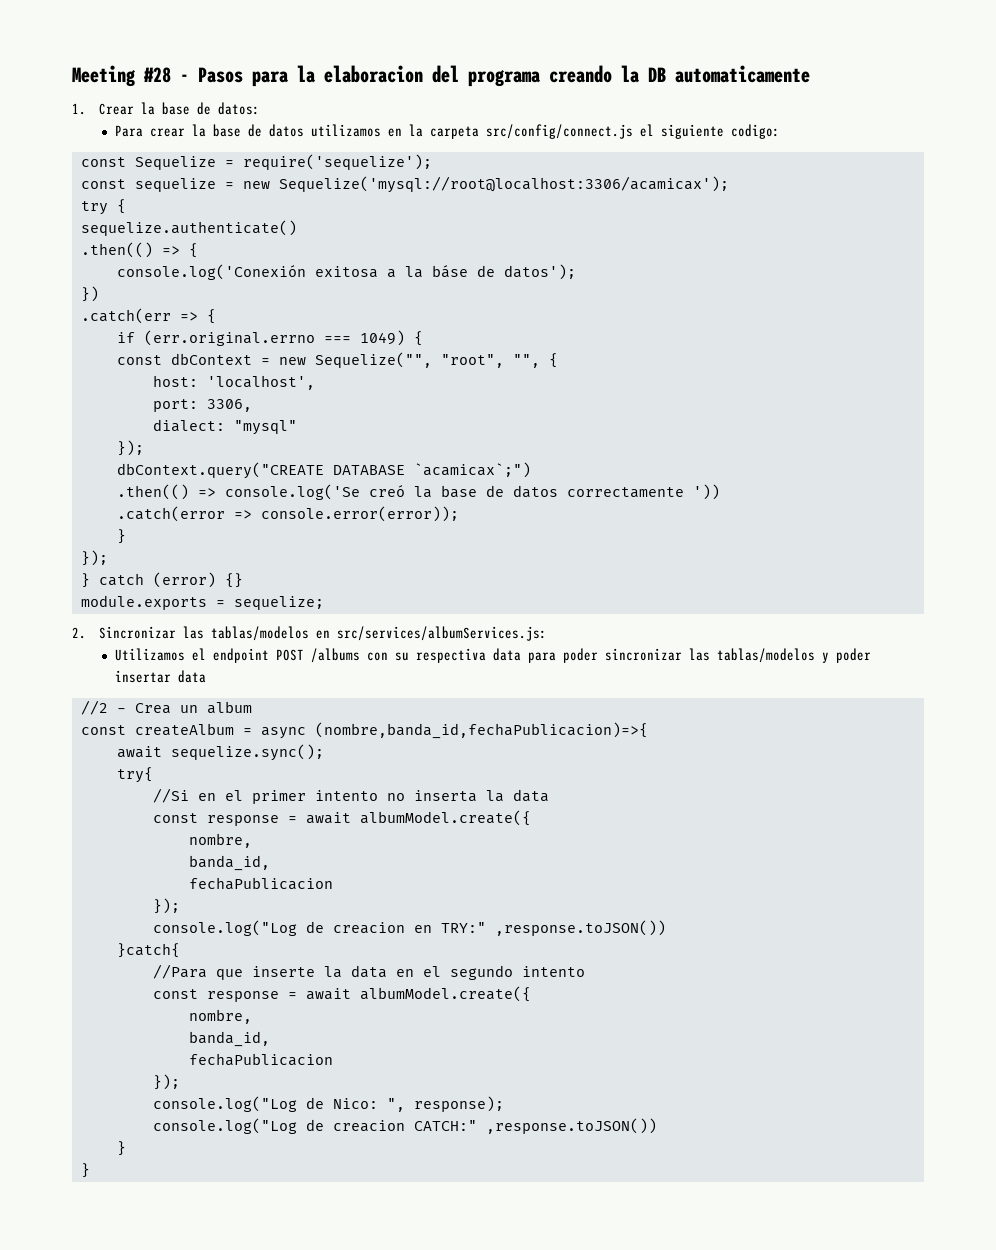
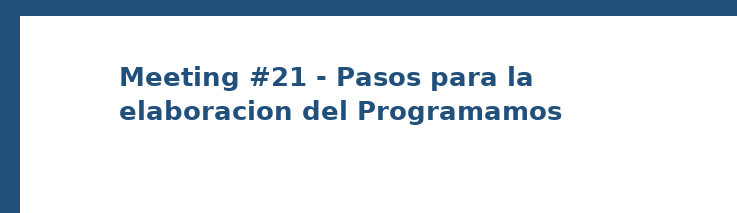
[143,67,171,83] #28 -> [249,67,307,86] #21
[468,65,810,87] [72,102,260,115] [114,124,780,139] [80,154,432,170] [80,176,729,193] [80,199,126,215] [80,220,297,236] [80,242,198,258] [116,264,576,280] [80,286,99,302] [80,308,216,324] [116,330,423,346] [116,352,558,368] [152,375,315,390] [152,399,252,412] [152,419,297,435] [116,440,144,456] [116,462,531,479] [116,484,720,500] [116,506,459,522] [116,529,126,544] [80,550,108,566] [80,572,243,588] [80,595,324,610] [72,626,547,641] [114,648,871,663] [114,670,206,683] [80,700,252,715] [80,722,648,739] [116,744,324,761] [116,767,153,783] [152,788,549,804] [152,810,531,826] [188,833,252,848] [188,855,270,871] [188,877,333,890] [152,898,180,914] [152,920,666,936] [116,943,180,958] [152,964,585,980] [152,986,531,1002] [188,1009,252,1024] [188,1031,270,1047] [188,1053,333,1066] [152,1074,180,1090] [152,1096,504,1112] [152,1118,657,1134] [116,1141,126,1156] [80,1163,90,1178] programa creando la DB automaticamente // 1. Crear la base de datos: // Para crear la base de datos utilizamos en la carpeta src/config/connect.js el siguiente codigo: // const Sequelize = require('sequelize'); // const sequelize = new Sequelize('mysql://root@localhost:3306/acamicax'); // try { // sequelize.authenticate() // .then(() => { // console.log('Conexión exitosa a la báse de datos'); // }) // .catch(err => { // if (err.original.errno === 1049) { // const dbContext = new Sequelize("", "root", "", { // host: 'localhost', // port: 3306, // dialect: "mysql" // }); // dbContext.query("CREATE DATABASE `acamicax`;") // .then(() => console.log('Se creó la base de datos correctamente ')) // .catch(error => console.error(error)); // } // }); // } catch (error) {} // module.exports = sequelize; // 2. Sincronizar las tablas/modelos en src/services/albumServices.js: // Utilizamos el endpoint POST /albums con su respectiva data para poder sincronizar las tablas/modelos y poder insertar data // //2 - Crea un album // const createAlbum = async (nombre,banda_id,fechaPublicacion)=>{ // await sequelize.sync(); // try{ // //Si en el primer intento no inserta la data // const response = await albumModel.create({ // nombre, // banda_id, // fechaPublicacion // }); // console.log("Log de creacion en TRY:" ,response.toJSON()) // }catch{ // //Para que inserte la data en el segundo intento // const response = await albumModel.create({ // nombre, // banda_id, // fechaPublicacion // }); // console.log("Log de Nico: ", response); // console.log("Log de creacion CATCH:" ,response.toJSON()) // } // } -> [357,101,562,125] Programamos

